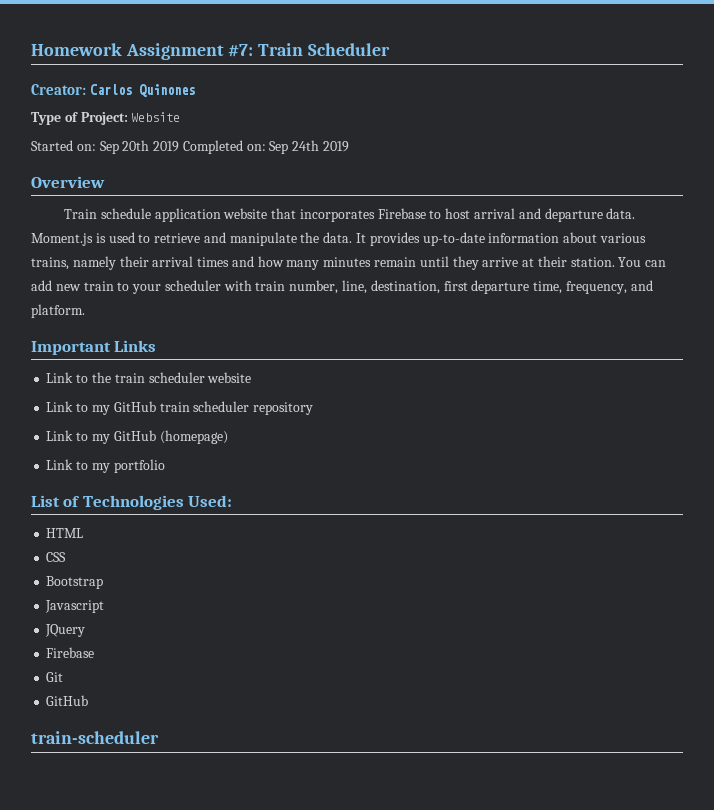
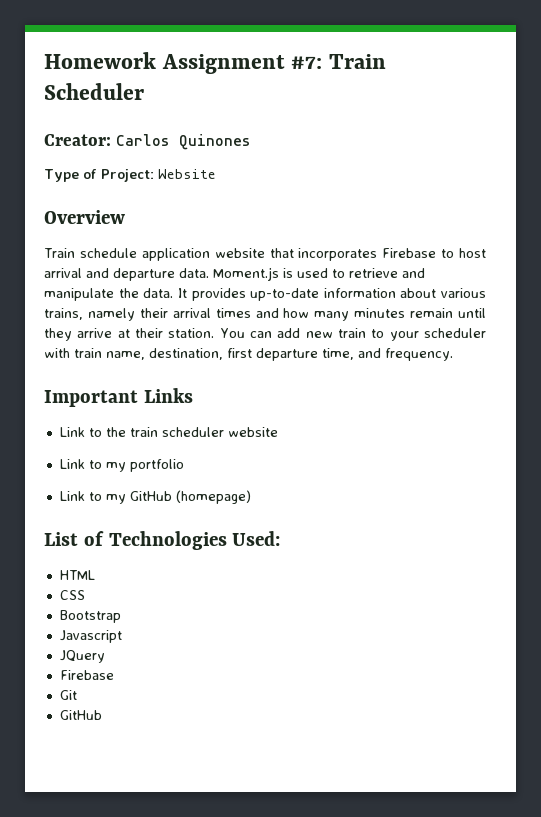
[31,140,350,154] // Started on: Sep 20th 2019 Completed on: Sep 24th 2019 -> (216, 174) none
[289,280,368,294] number, line, -> [106,351,145,360] name,
[565,280,653,294] [31,304,85,318] frequency, and platform. -> [358,348,453,361] and frequency.
[113,401,314,415] GitHub train scheduler repository -> [129,459,184,472] portfolio
[46,459,165,473] // Link to my portfolio -> (251, 497) none
[31,731,159,744] // train-scheduler -> (102, 715) none

